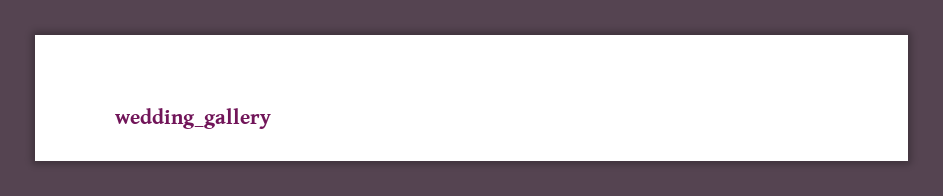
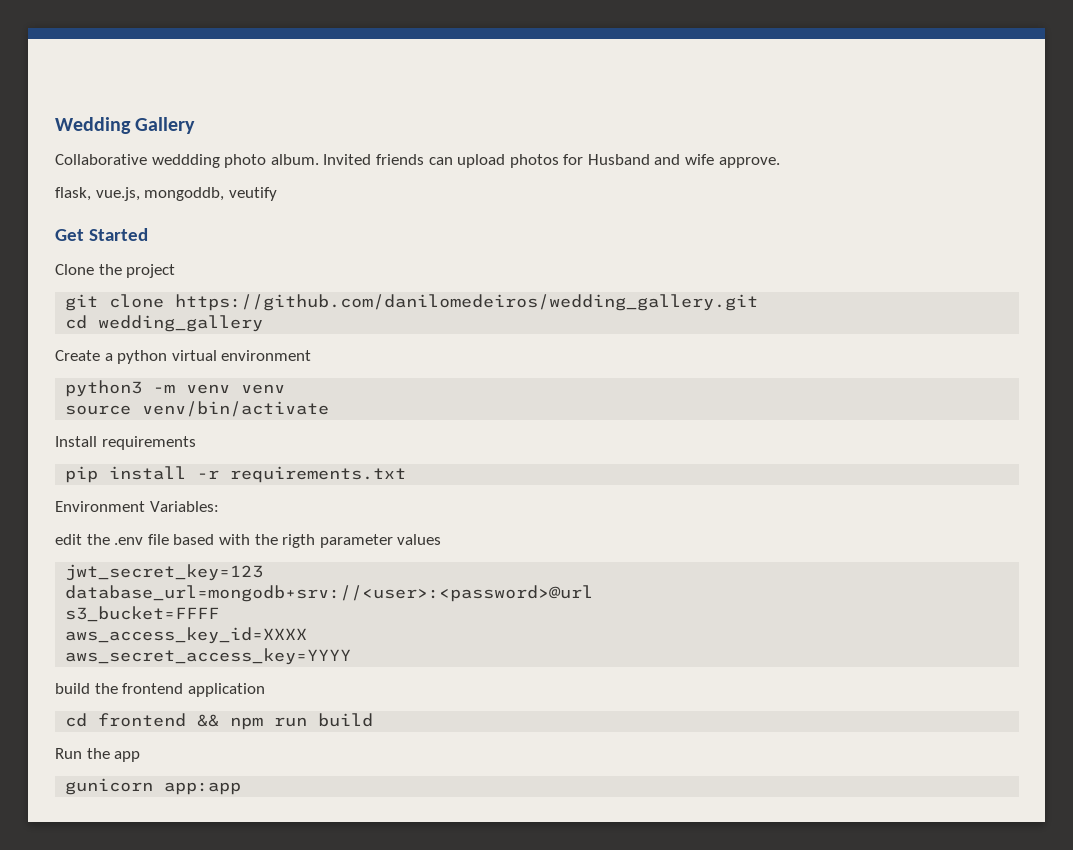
[115,108,271,129] wedding_gallery -> [55,117,196,134] [55,154,780,168] [55,187,277,201] [55,228,148,241] [55,264,176,278] [65,294,759,311] [65,315,264,332] [55,350,312,364] [65,380,286,397] [65,401,330,417] [55,436,196,450] [65,466,407,483] [55,501,219,512] [55,534,442,548] [65,564,264,581] [65,585,594,602] [65,606,220,622] [65,627,308,644] [65,648,352,665] [55,683,265,697] [65,713,374,730] [55,748,141,762] [65,778,242,795] Wedding Gallery // Collaborative weddding photo album. Invited friends can upload photos for Husband and wife approve. // flask, vue.js, mongoddb, veutify // Get Started // Clone the project // git clone https://github.com/danilomedeiros/wedding_gallery.git // cd wedding_gallery // Create a python virtual environment // python3 -m venv venv // source venv/bin/activate // Install requirements // pip install -r requirements.txt // Environment Variables: // edit the .env file based with the rigth parameter values // jwt_secret_key=123 // database_url=mongodb+srv://<user>:<password>@url // s3_bucket=FFFF // aws_access_key_id=XXXX // aws_secret_access_key=YYYY // build the frontend application // cd frontend && npm run build // Run the app // gunicorn app:app

